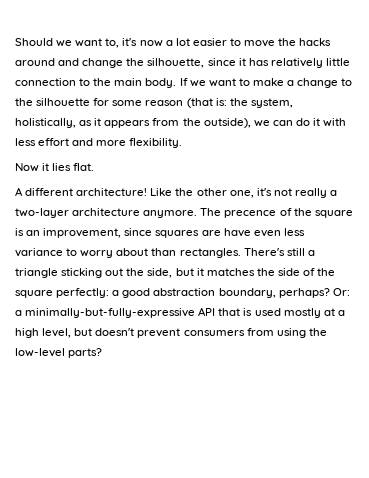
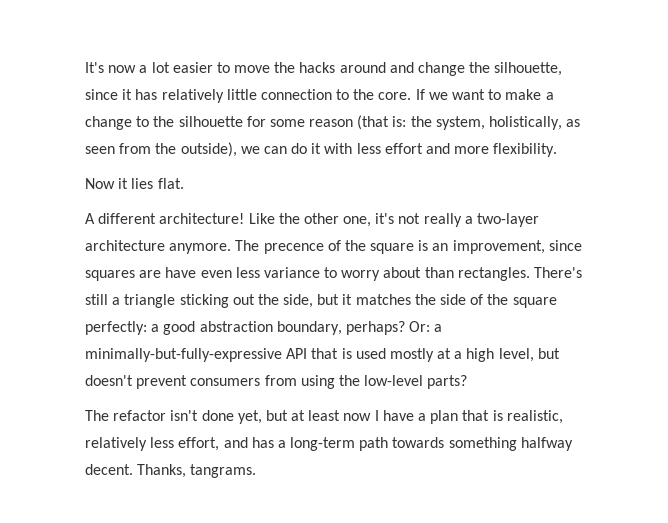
[15,38,138,48] Should we want to, it's -> [85,62,104,73] It's
[114,78,177,88] main body. -> [378,92,412,100] core.
[94,118,151,128] it appears -> [85,146,115,154] seen
(103, 353) none -> [85,410,563,424] [85,437,573,451] [85,464,257,478] // The refactor isn't done yet, but at least now I have a plan that is realistic, relatively less effort, and has a long-term path towards something halfway decent. Thanks, tangrams.

